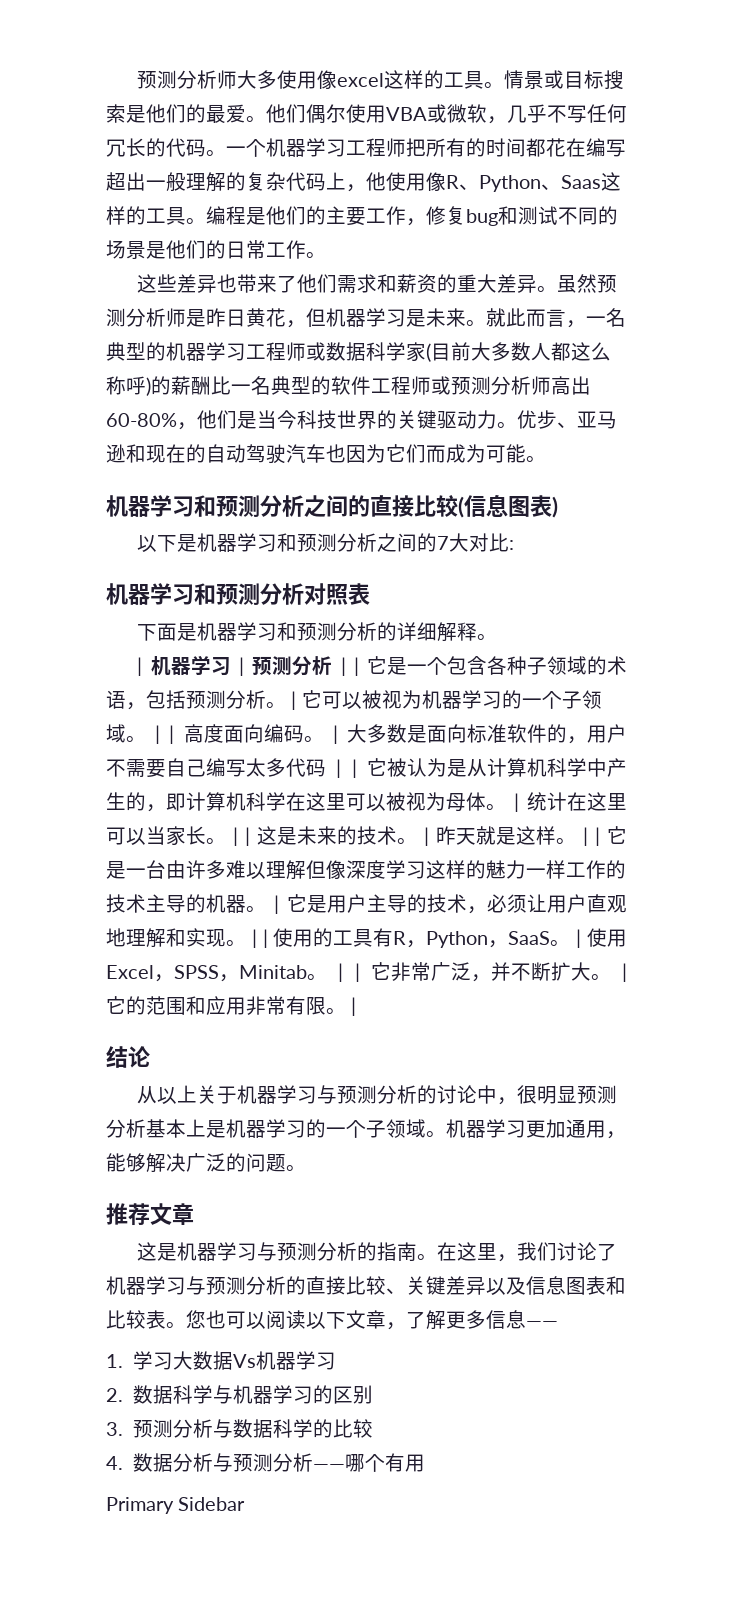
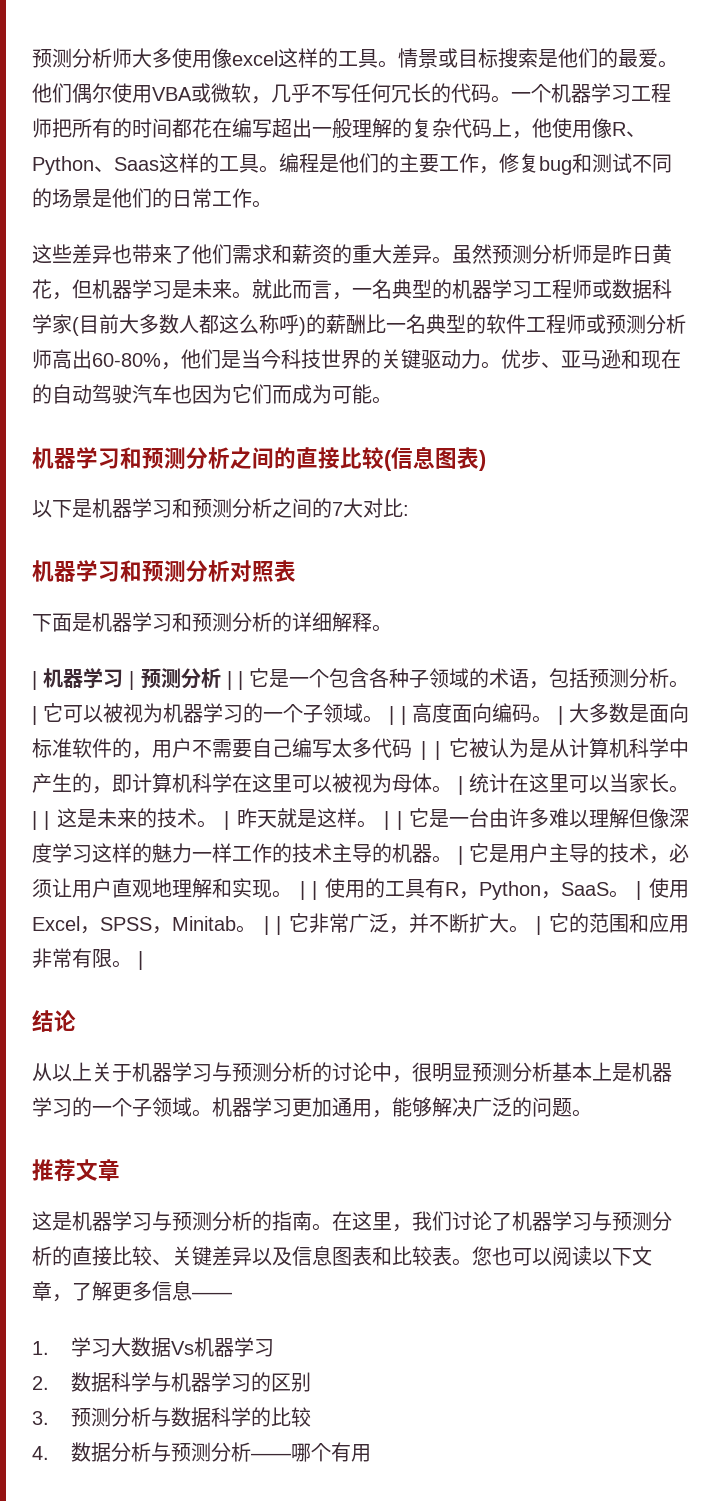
[106,1497,246,1514] // Primary Sidebar -> (372, 1453) none

